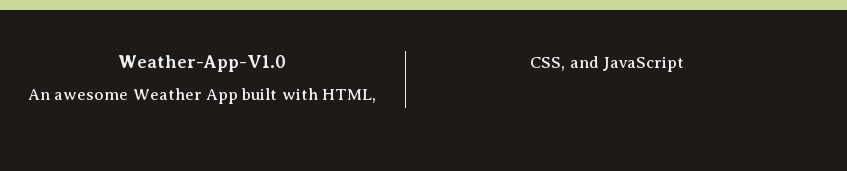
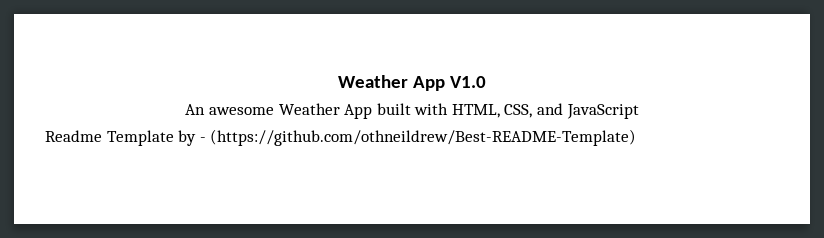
[118,55,287,72] Weather-App-V1.0 -> [338,75,486,91] Weather App V1.0
(684, 64) none -> [45,129,637,146] // Readme Template by - (https://github.com/othneildrew/Best-README-Template)

